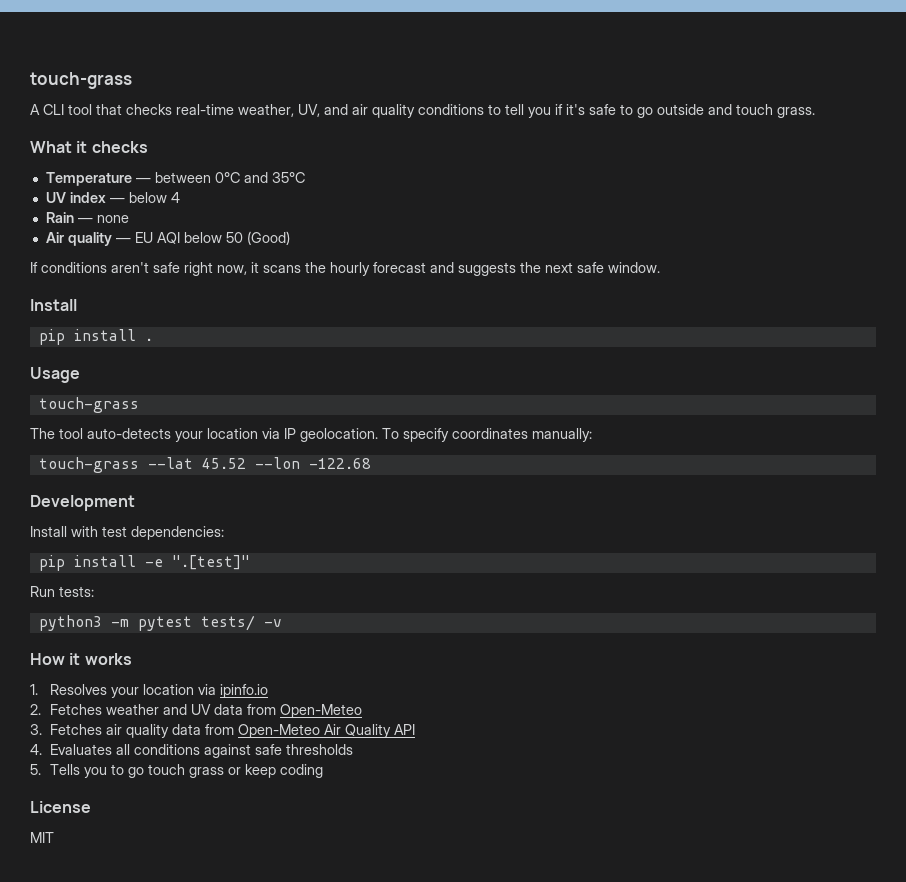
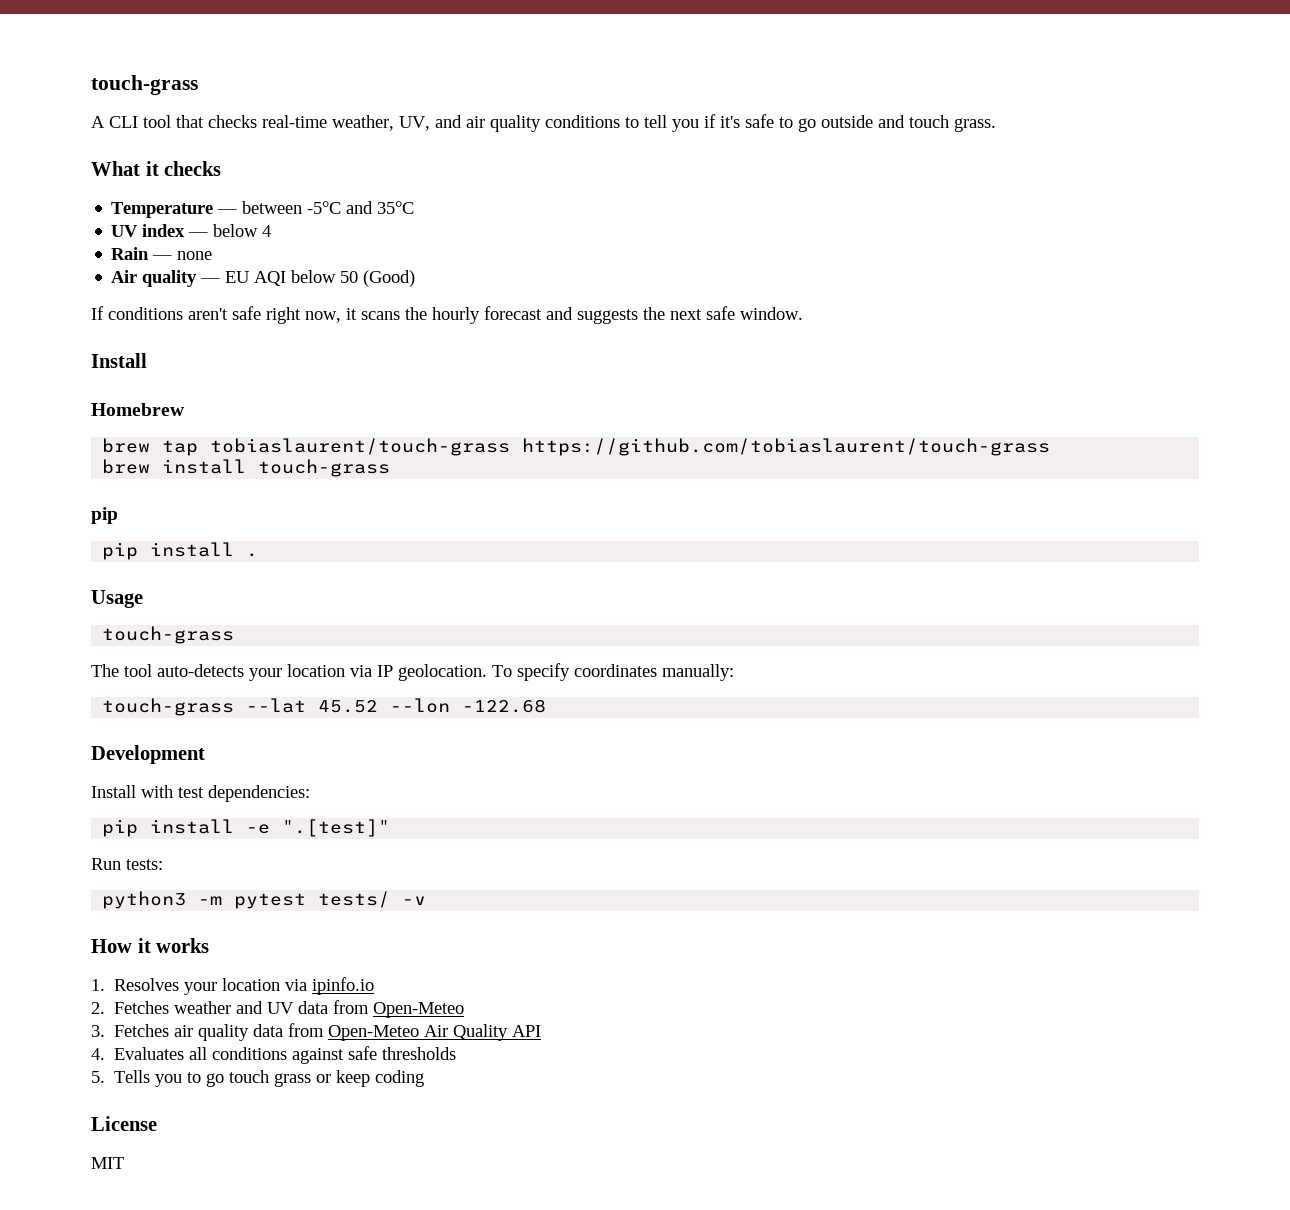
[214,172,240,183] 0°C -> [307,201,342,214] -5°C
(77, 305) none -> [91,403,184,416] [102,438,1051,456] [102,459,391,477] [91,507,118,524] // Homebrew // brew tap tobiaslaurent/touch-grass https://github.com/tobiaslaurent/touch-grass // brew install touch-grass // pip

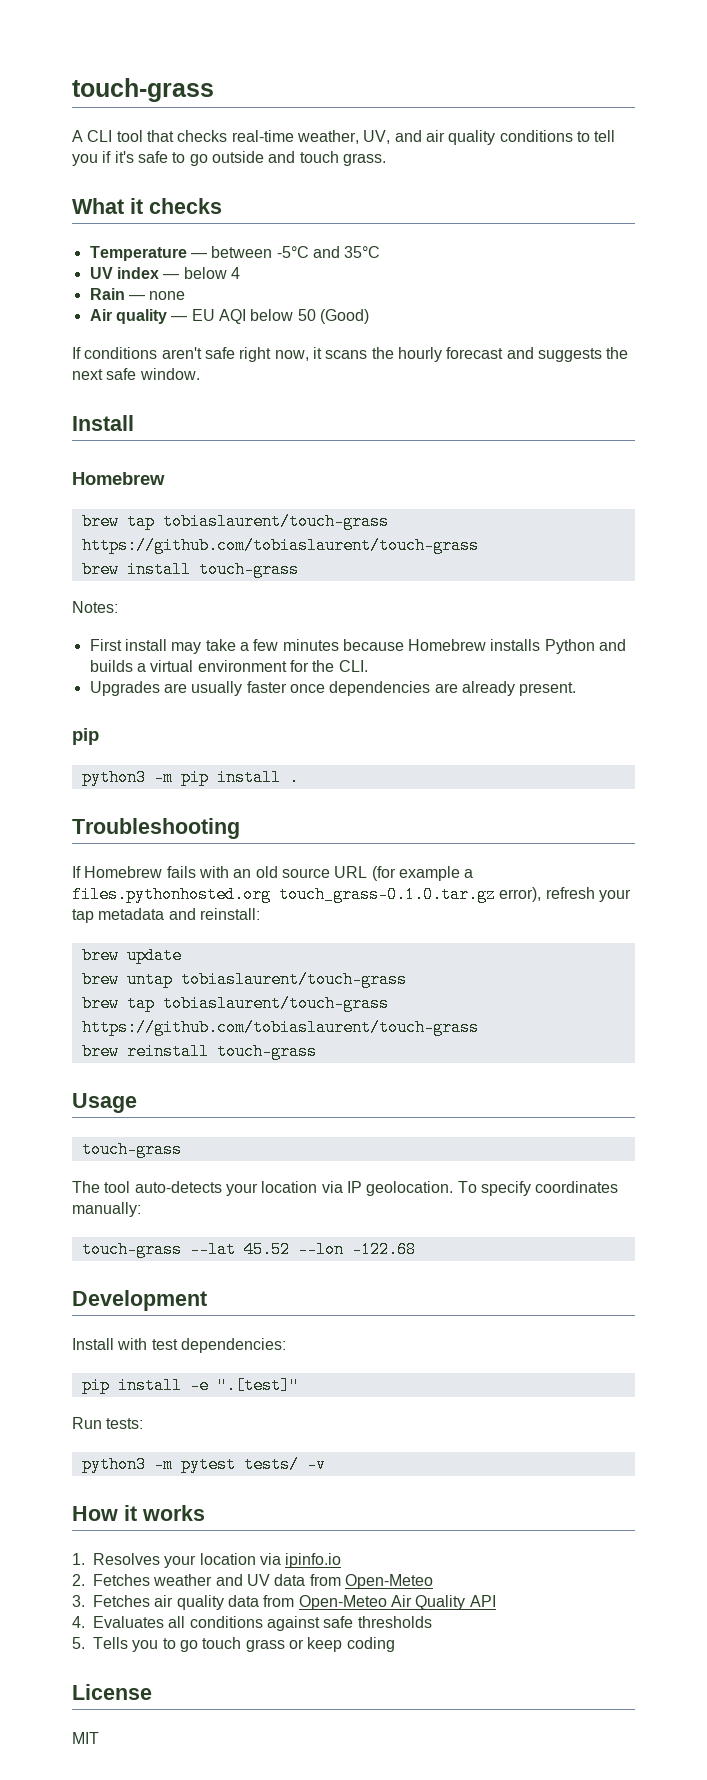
(391, 468) none -> [72,601,118,613] [89,639,627,654] [89,660,368,672] [89,681,577,696] // Notes: // First install may take a few minutes because Homebrew installs Python and builds a virtual environment for the CLI. // Upgrades are usually faster once dependencies are already present.
(118, 515) none -> [81,769,173,786] python3 -m
(259, 555) none -> [72,818,240,839] [72,866,474,881] [72,886,631,903] [72,908,260,923] [81,947,182,964] [81,971,407,988] [81,995,389,1012] [81,1019,479,1036] [81,1043,317,1060] // Troubleshooting // If Homebrew fails with an old source URL (for example a files.pythonhosted.org touch_grass-0.1.0.tar.gz error), refresh your tap metadata and reinstall: // brew update // brew untap tobiaslaurent/touch-grass // brew tap tobiaslaurent/touch-grass https://github.com/tobiaslaurent/touch-grass // brew reinstall touch-grass

